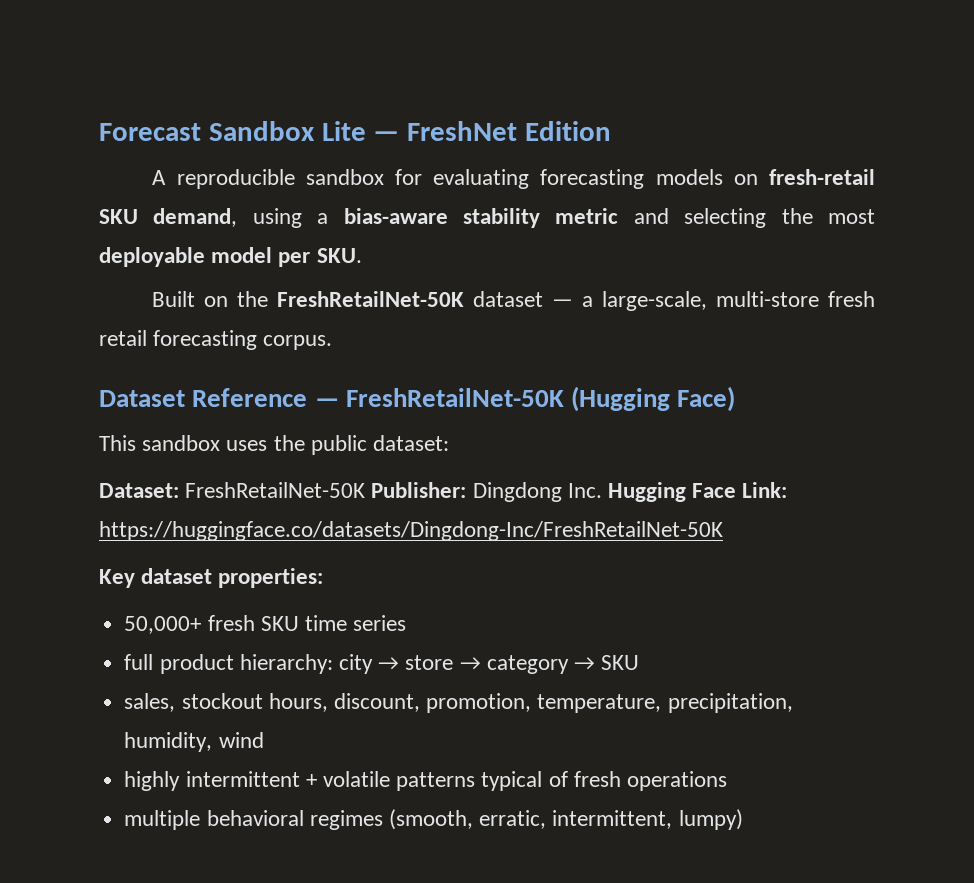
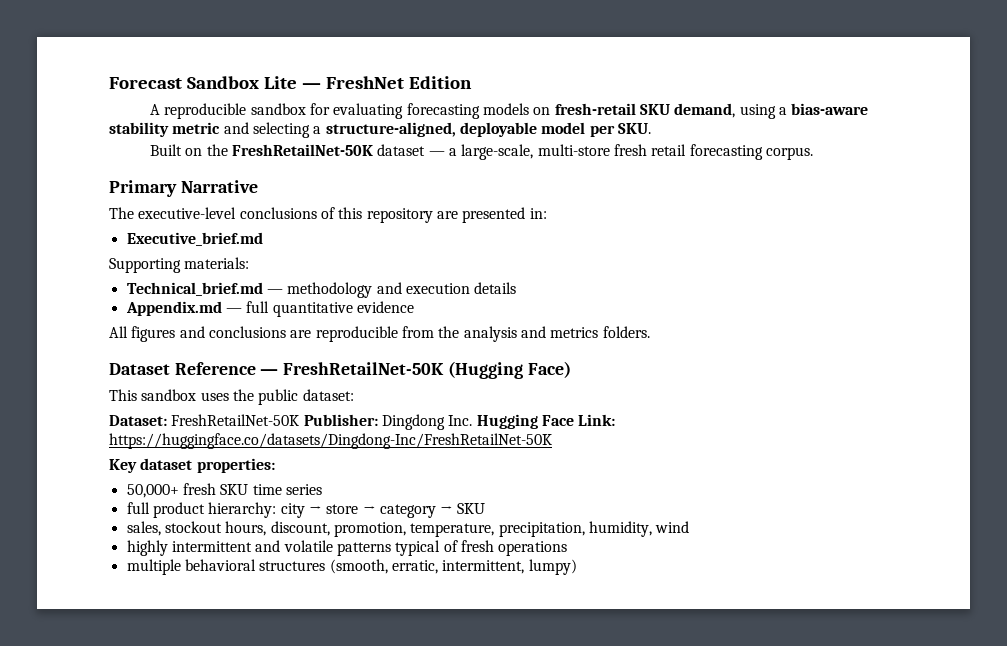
[781,208,875,224] the most -> [313,122,456,137] a structure-aligned,
(333, 342) none -> [109,180,258,197] [109,207,547,223] [126,232,263,246] [109,257,250,273] [126,282,517,298] [125,301,414,317] [109,326,650,342] // Primary Narrative // The executive-level conclusions of this repository are presented in: // Executive_brief.md // Supporting materials: // Technical_brief.md — methodology and execution details // Appendix.md — full quantitative evidence // All figures and conclusions are reproducible from the analysis and metrics folders.
[305,774,317,787] + -> [255,540,281,552] and
[309,810,383,830] regimes -> [259,561,326,571] structures

